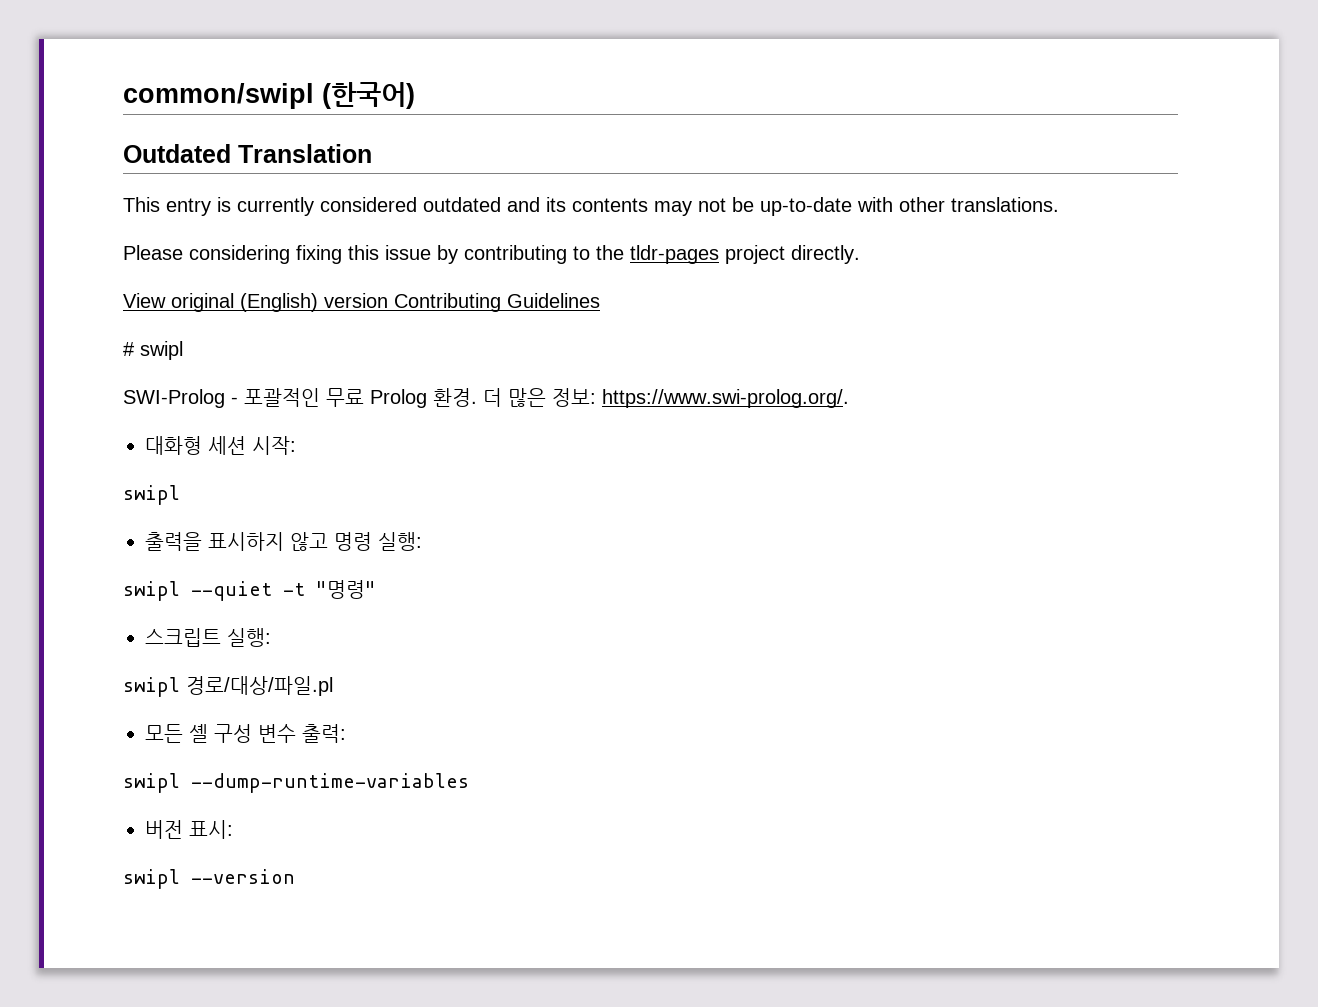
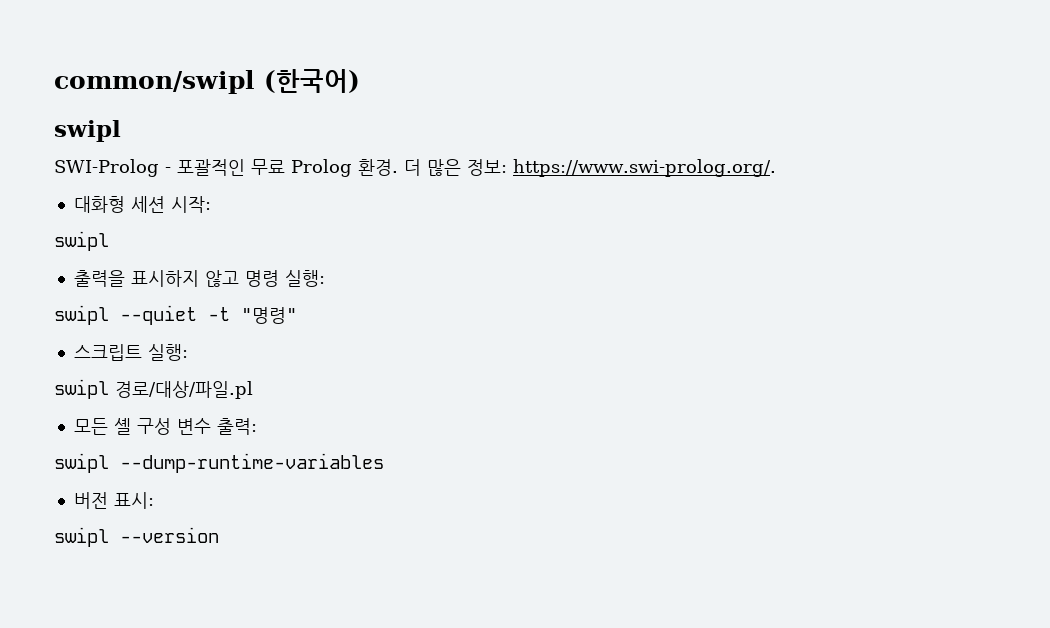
[123,144,372,163] [123,197,1059,216] [123,245,860,264] [123,293,600,312] [123,342,135,356] Outdated Translation // This entry is currently considered outdated and its contents may not be up-to-date with other translations. // Please considering fixing this issue by contributing to the tldr-pages project directly. // View original (English) version Contributing Guidelines // # -> (360, 81) none

